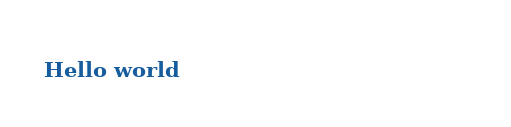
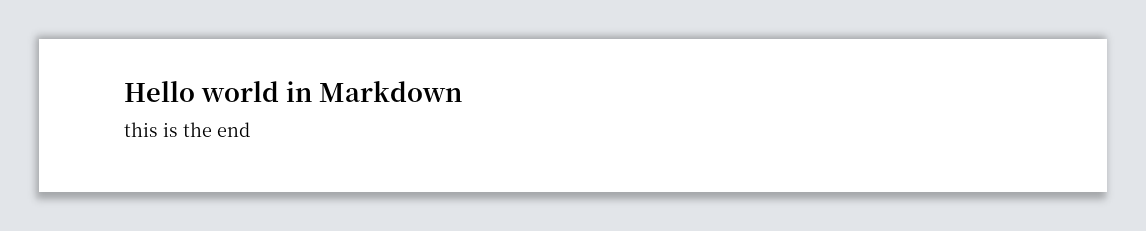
(180, 69) none -> [285,81,462,102] [124,122,250,137] in Markdown // this is the end

